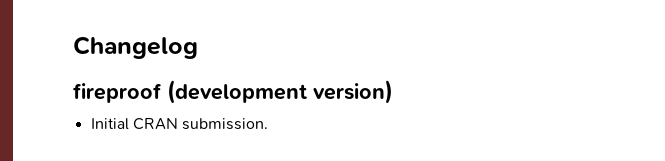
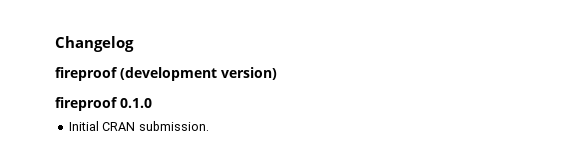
(393, 92) none -> [55,97,152,111] // fireproof 0.1.0

